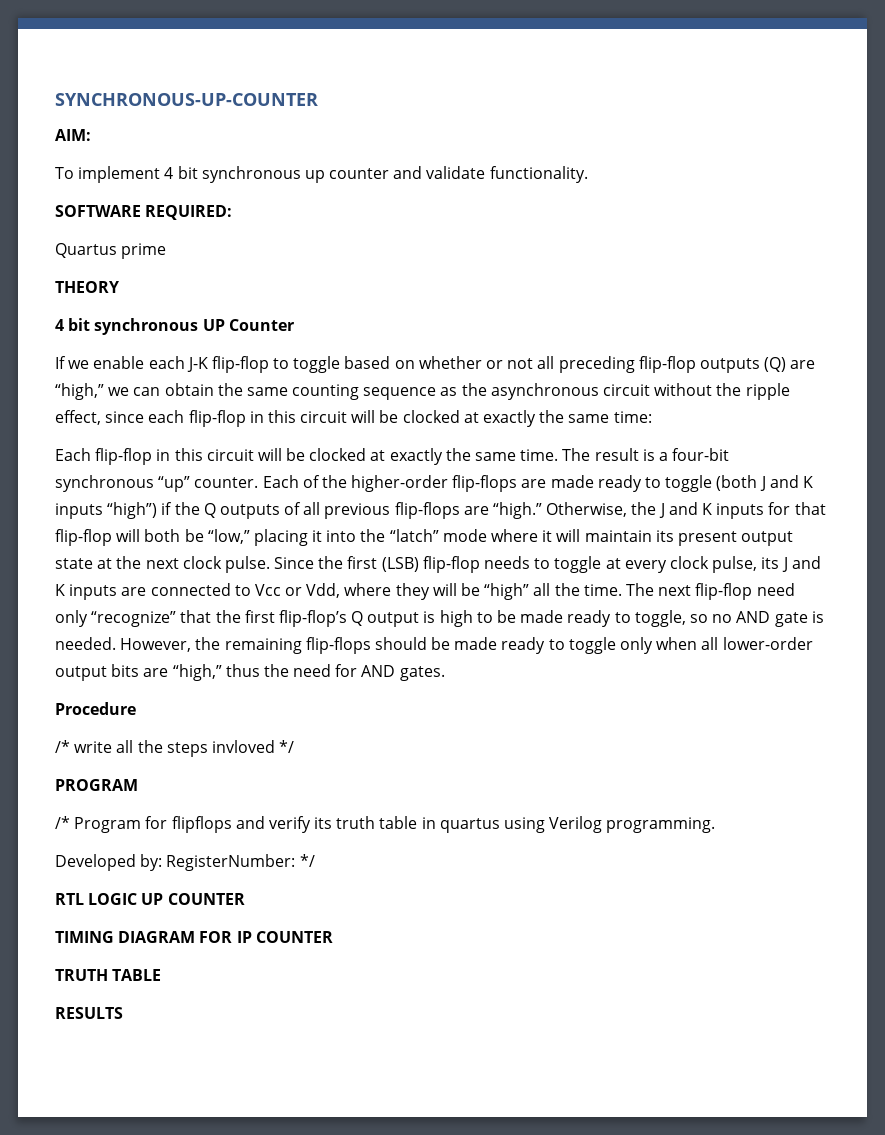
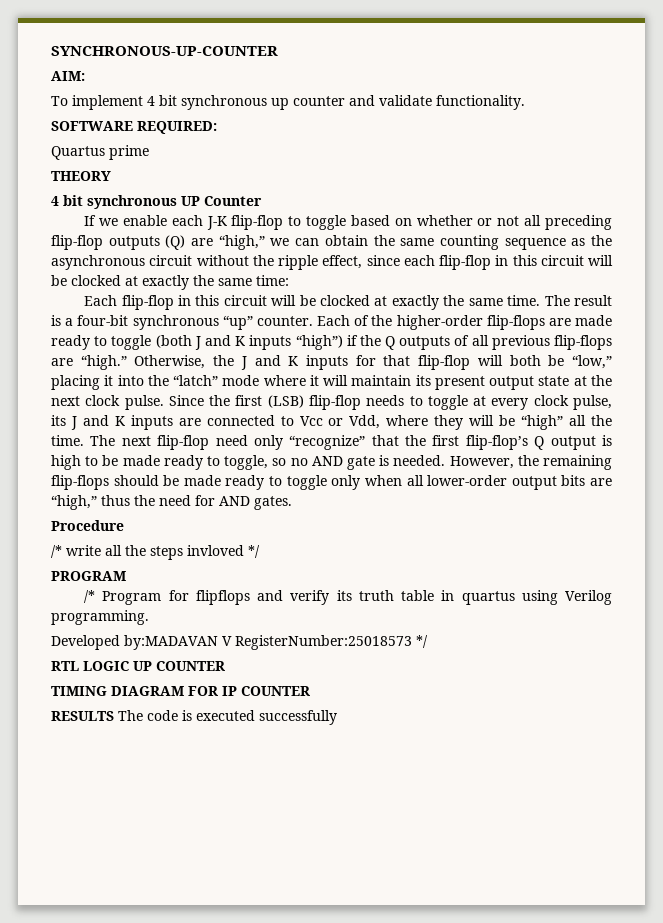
[140,854,296,871] by: RegisterNumber: -> [124,635,412,650] by:MADAVAN V RegisterNumber:25018573
[55,969,162,981] // TRUTH TABLE -> (310, 691) none
(123, 1013) none -> [118,710,337,725] The code is executed successfully

